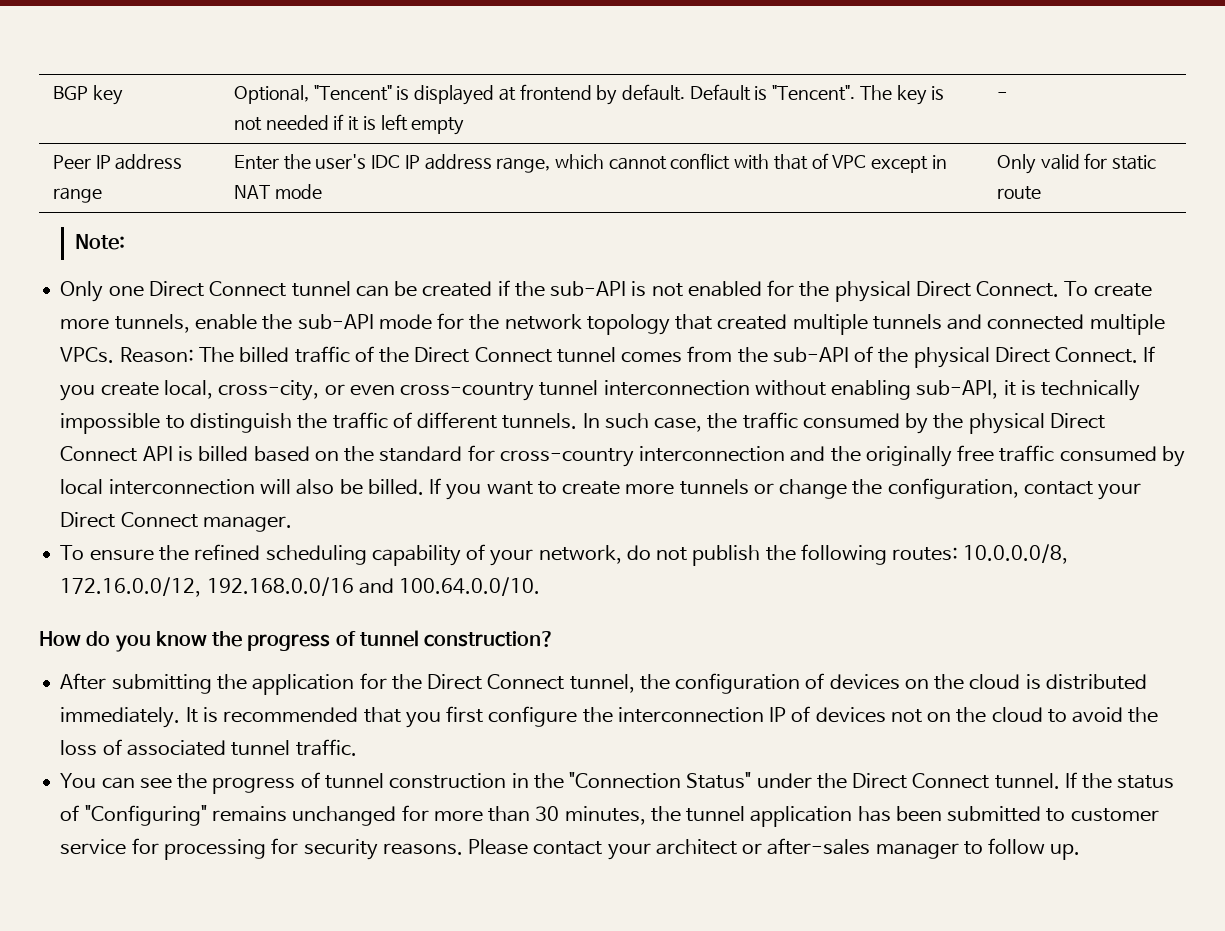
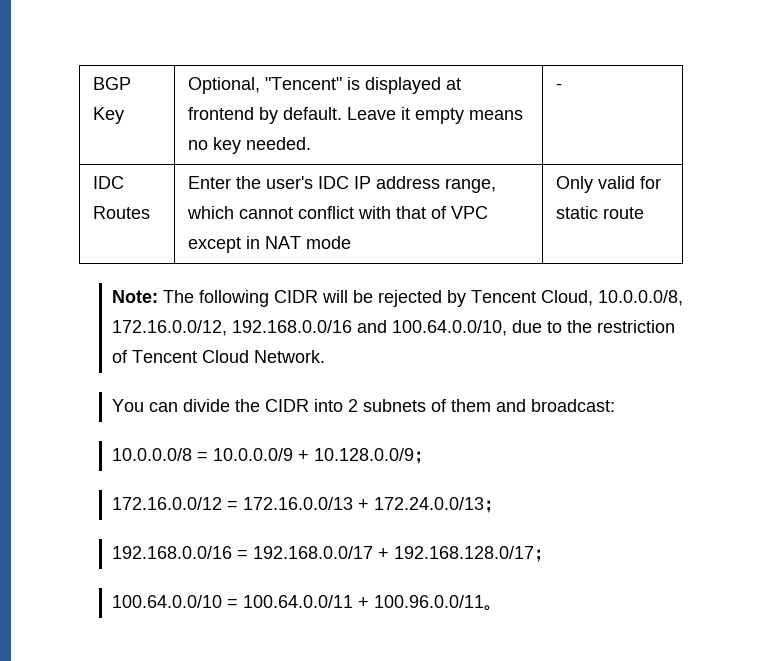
[92,85,123,105] key -> [92,107,124,124] Key
[689,84,945,105] [233,114,465,135] [996,92,1008,99] [52,154,183,170] [52,187,102,203] Default is "Tencent". The key is not needed if it is left empty | - // Peer IP address range -> [346,107,523,124] [187,137,311,154] [555,83,562,90] [92,176,124,189] [92,206,150,219] Leave it empty means no key needed. | - // IDC Routes
[60,280,1152,302] [60,313,1165,335] [60,346,1156,368] [60,380,1141,401] [60,412,1105,434] [60,445,1185,467] [60,478,1142,500] [60,512,292,532] [60,544,1069,566] [60,577,541,597] [39,630,555,652] [60,673,1147,695] [60,706,1159,728] [60,739,357,756] [60,772,1175,794] [60,805,1159,827] [60,838,1081,860] // Only one Direct Connect tunnel can be created if the sub-API is not enabled for the physical Direct Connect. To create more tunnels, enable the sub-API mode for the network topology that created multiple tunnels and connected multiple VPCs. Reason: The billed traffic of the Direct Connect tunnel comes from the sub-API of the physical Direct Connect. If you create local, cross-city, or even cross-country tunnel interconnection without enabling sub-API, it is technically impossible to distinguish the traffic of different tunnels. In such case, the traffic consumed by the physical Direct Connect API is billed based on the standard for cross-country interconnection and the originally free traffic consumed by local interconnection will also be billed. If you want to create more tunnels or change the configuration, contact your Direct Connect manager. // To ensure the refined scheduling capability of your network, do not publish the following routes: 10.0.0.0/8, 172.16.0.0/12, 192.168.0.0/16 and 100.64.0.0/10. // How do you know the progress of tunnel construction? // After submitting the application for the Direct Connect tunnel, the configuration of devices on the cloud is distributed immediately. It is recommended that you first configure the interconnection IP of devices not on the cloud to avoid the loss of associated tunnel traffic. // You can see the progress of tunnel construction in the "Connection Status" under the Direct Connect tunnel. If the status of "Configuring" remains unchanged for more than 30 minutes, the tunnel application has been submitted to customer service for processing for security reasons. Please contact your architect or after-sales manager to follow up. -> [162,290,683,307] [111,320,675,336] [111,350,325,363] [111,399,615,412] [111,448,432,464] [111,497,502,513] [111,546,552,562] [111,595,502,611] The following CIDR will be rejected by Tencent Cloud, 10.0.0.0/8, 172.16.0.0/12, 192.168.0.0/16 and 100.64.0.0/10, due to the restriction of Tencent Cloud Network. // You can divide the CIDR into 2 subnets of them and broadcast: // 10.0.0.0/8 = 10.0.0.0/9 + 10.128.0.0/9； // 172.16.0.0/12 = 172.16.0.0/13 + 172.24.0.0/13； // 192.168.0.0/16 = 192.168.0.0/17 + 192.168.128.0/17； // 100.64.0.0/10 = 100.64.0.0/11 + 100.96.0.0/11。

